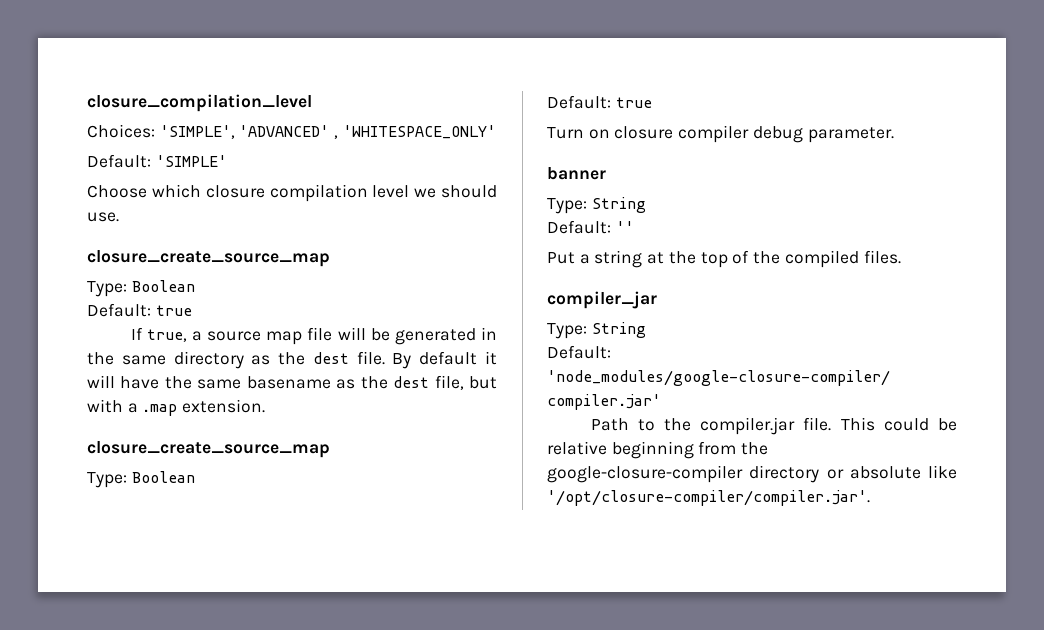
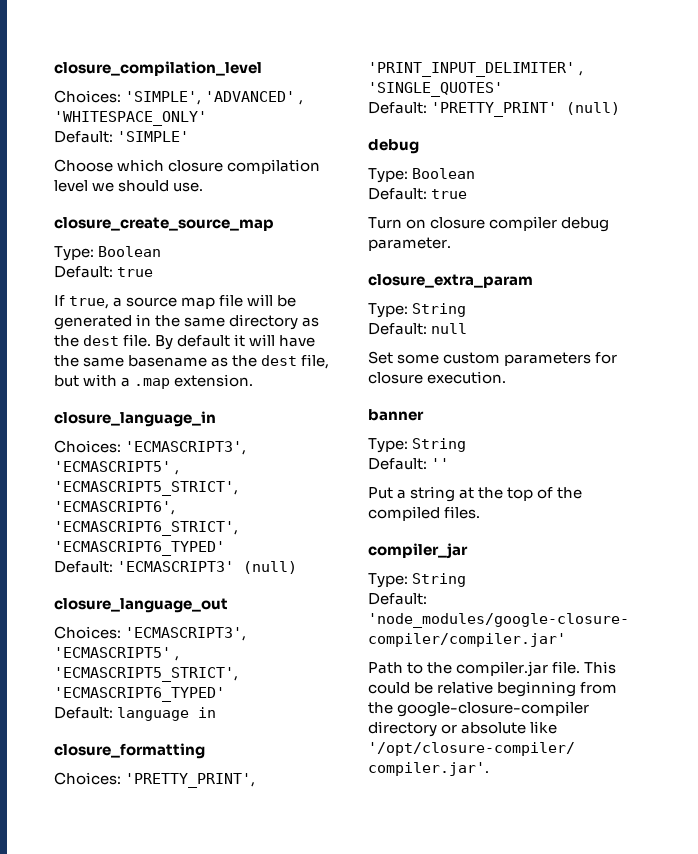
[87,441,330,458] closure_create_source_map -> [54,411,216,427] [54,440,247,455] [54,461,180,475] [54,481,238,496] [54,501,175,515] [54,521,238,536] [54,541,225,556] [54,561,298,574] [54,598,228,613] [54,626,247,641] [54,647,180,661] [54,667,238,682] [54,687,225,702] [54,707,217,721] [54,743,205,759] [54,772,256,788] [368,62,584,77] [368,82,503,97] [368,102,621,117] [368,139,419,154] closure_language_in // Choices: 'ECMASCRIPT3', 'ECMASCRIPT5' , 'ECMASCRIPT5_STRICT', 'ECMASCRIPT6', 'ECMASCRIPT6_STRICT', 'ECMASCRIPT6_TYPED' // Default: 'ECMASCRIPT3' (null) // closure_language_out // Choices: 'ECMASCRIPT3', 'ECMASCRIPT5' , 'ECMASCRIPT5_STRICT', 'ECMASCRIPT6_TYPED' // Default: language in // closure_formatting // Choices: 'PRETTY_PRINT', 'PRINT_INPUT_DELIMITER' , 'SINGLE_QUOTES' // Default: 'PRETTY_PRINT' (null) // debug
(894, 135) none -> [368,274,533,288] [368,303,467,318] [368,323,468,335] [368,351,618,366] [368,371,507,384] // closure_extra_param // Type: String // Default: null // Set some custom parameters for closure execution.

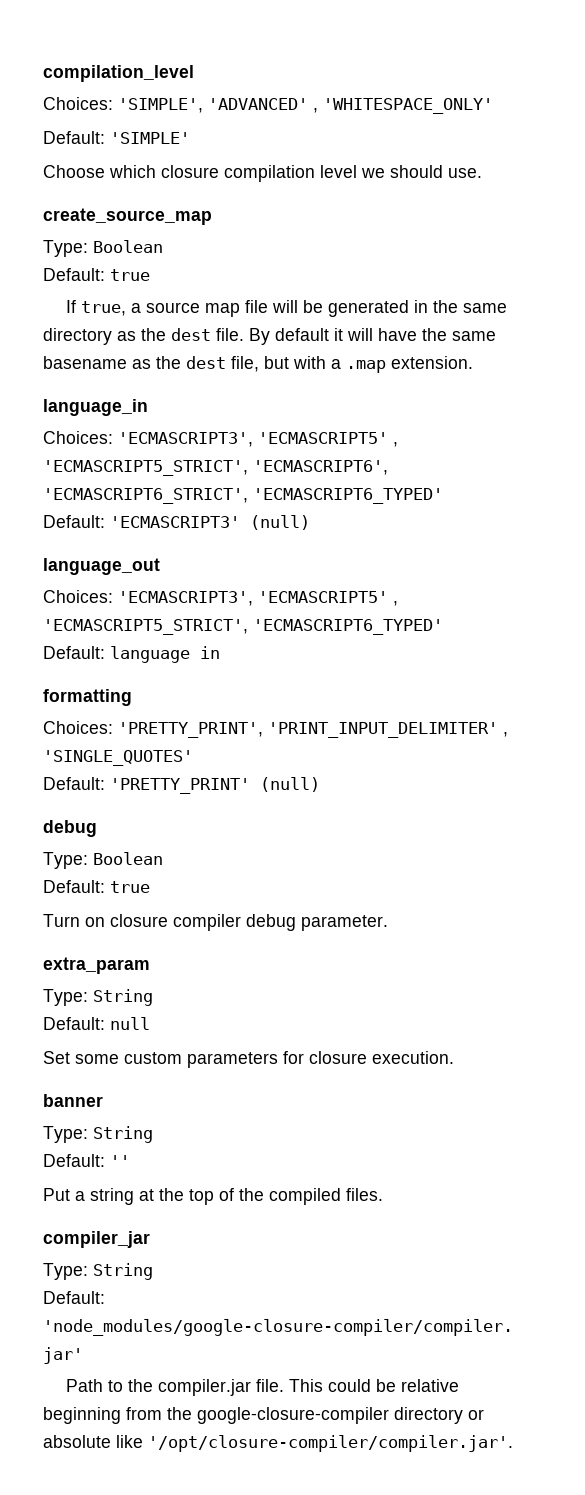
[54,61,262,76] closure_compilation_level -> [43,65,194,82] compilation_level
[54,217,274,231] closure_create_source_map -> [43,208,212,225] create_source_map
[54,411,216,427] closure_language_in -> [43,399,148,416] language_in
[54,598,228,613] closure_language_out -> [43,558,160,575] language_out
[54,743,205,759] closure_formatting -> [43,689,132,706] formatting
[368,274,533,288] closure_extra_param -> [43,957,150,974] extra_param

